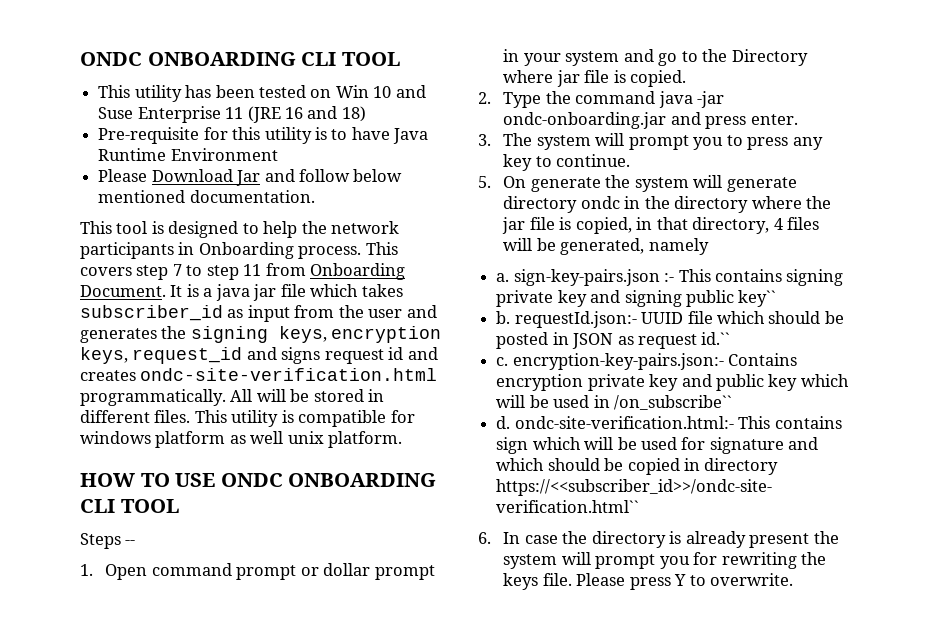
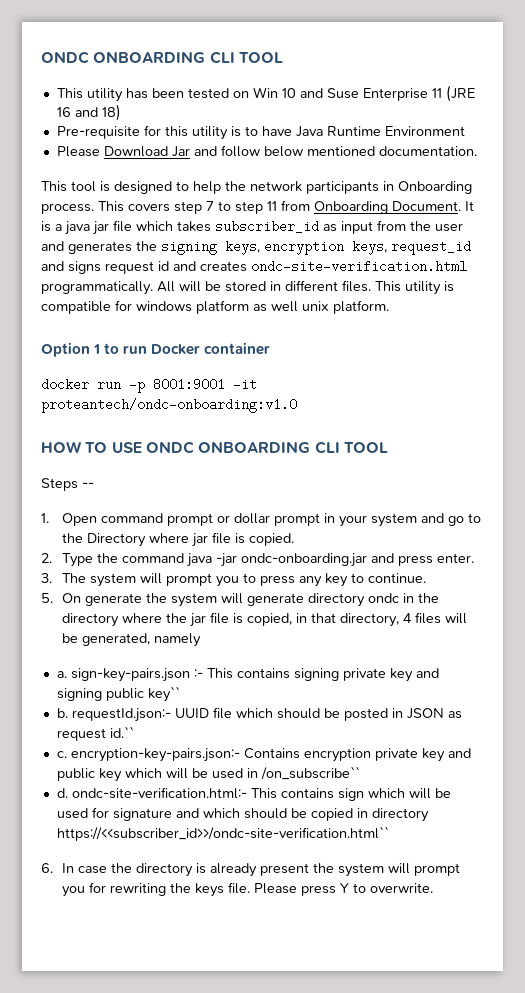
(403, 439) none -> [41,342,271,357] [41,378,257,393] [41,398,297,413] // Option 1 to run Docker container // docker run -p 8001:9001 -it proteantech/ondc-onboarding:v1.0

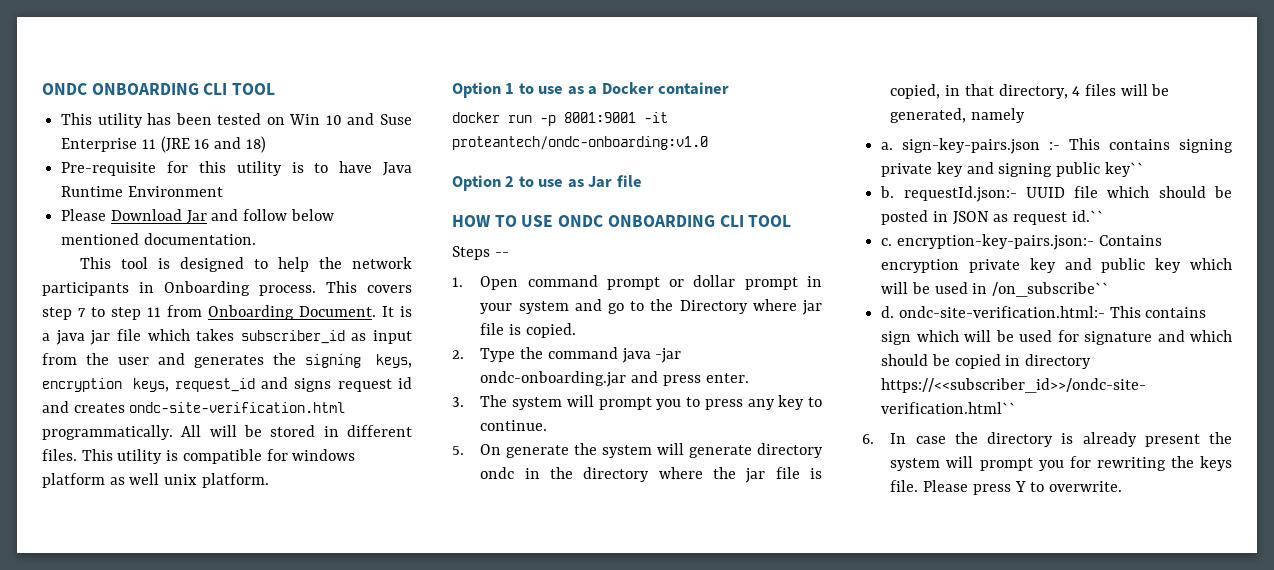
[123,345,148,354] run -> [538,86,598,95] use as a
(297, 405) none -> [452,175,642,191] // Option 2 to use as Jar file

